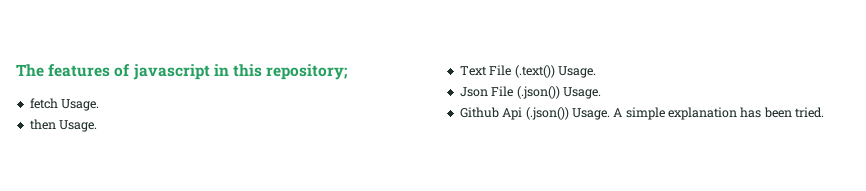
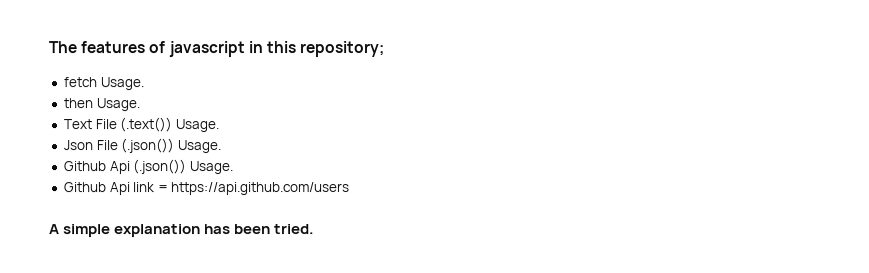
(610, 114) none -> [63,182,351,196] // Github Api link = https://api.github.com/users //

